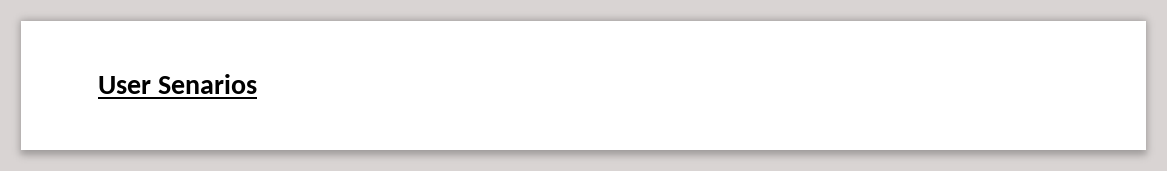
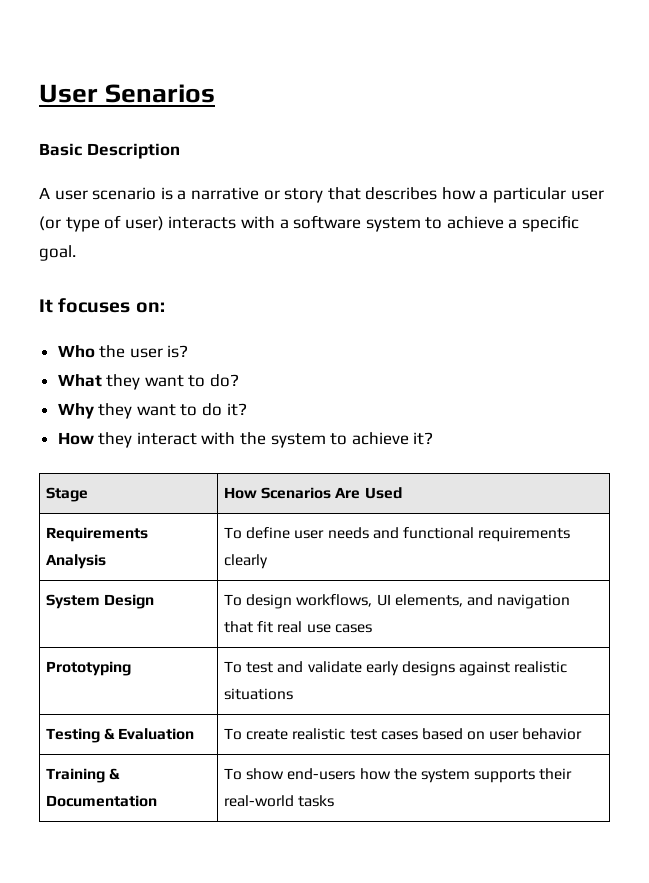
(258, 84) none -> [39,143,180,159] [39,187,604,203] [39,215,580,232] [39,245,76,261] [39,298,165,313] [57,345,189,358] [57,374,240,390] [57,403,247,419] [57,432,434,448] [45,487,88,502] [223,487,402,499] [45,527,148,542] [45,554,106,569] [223,527,571,542] [223,554,268,569] [45,594,155,609] [223,594,571,609] [223,621,372,633] [45,661,131,676] [223,661,568,676] [223,688,293,700] [45,728,195,743] [223,728,583,740] [45,768,121,783] [45,795,157,807] [223,768,573,783] [223,795,335,807] // Basic Description // A user scenario is a narrative or story that describes how a particular user (or type of user) interacts with a software system to achieve a specific goal. // It focuses on: // Who the user is? // What they want to do? // Why they want to do it? // How they interact with the system to achieve it? // Stage | How Scenarios Are Used // Requirements Analysis | To define user needs and functional requirements clearly // System Design | To design workflows, UI elements, and navigation that fit real use cases // Prototyping | To test and validate early designs against realistic situations // Testing & Evaluation | To create realistic test cases based on user behavior // Training & Documentation | To show end-users how the system supports their real-world tasks

